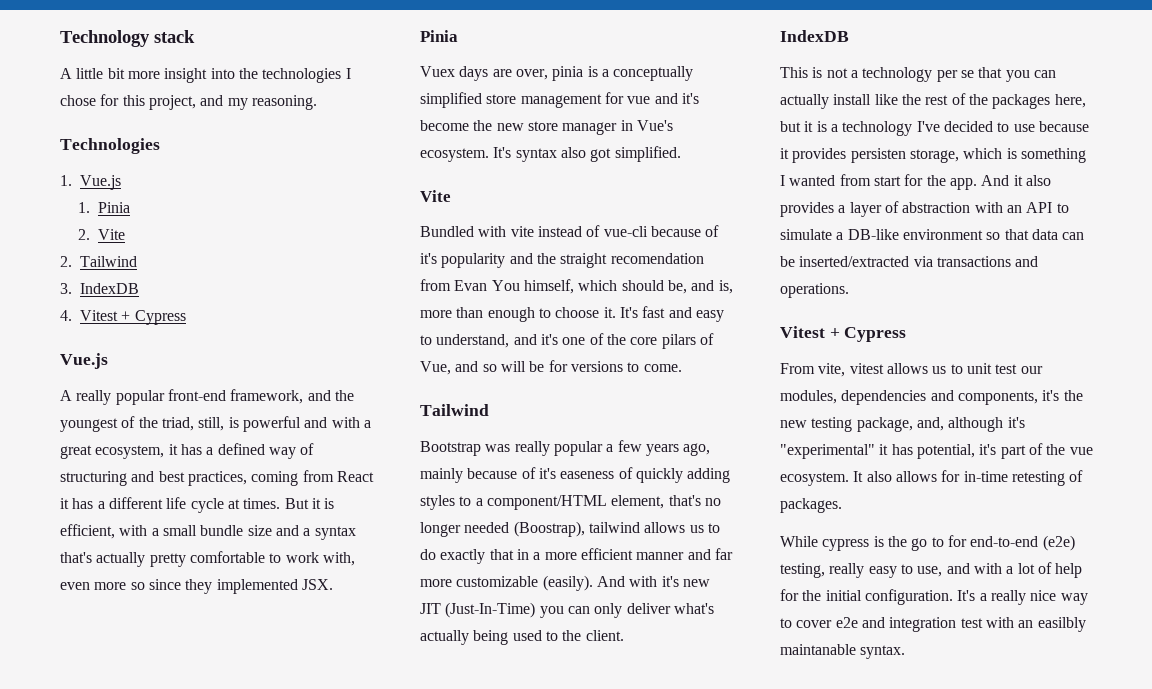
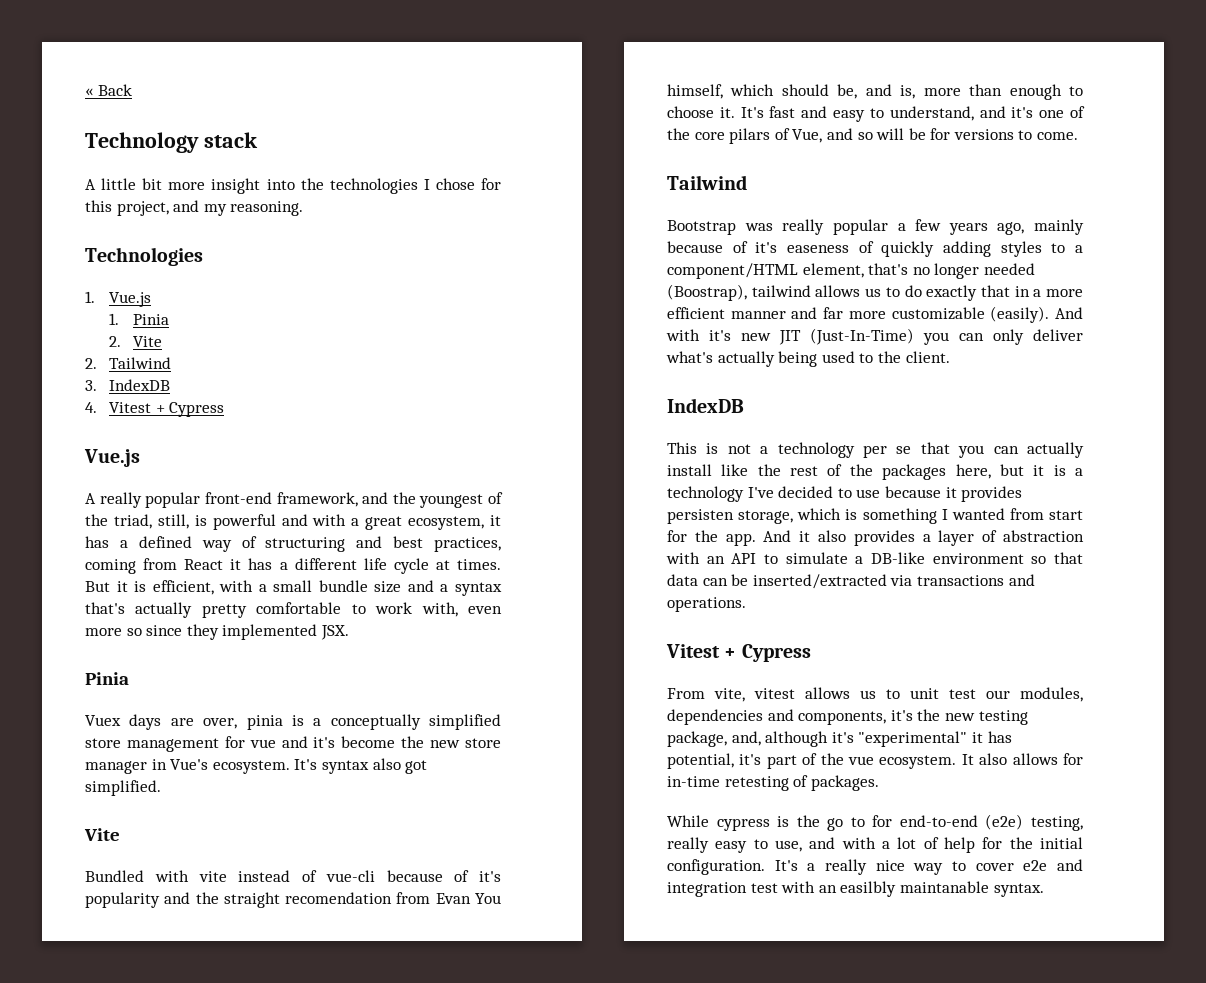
(60, 38) none -> [85,84,132,96] « Back //

